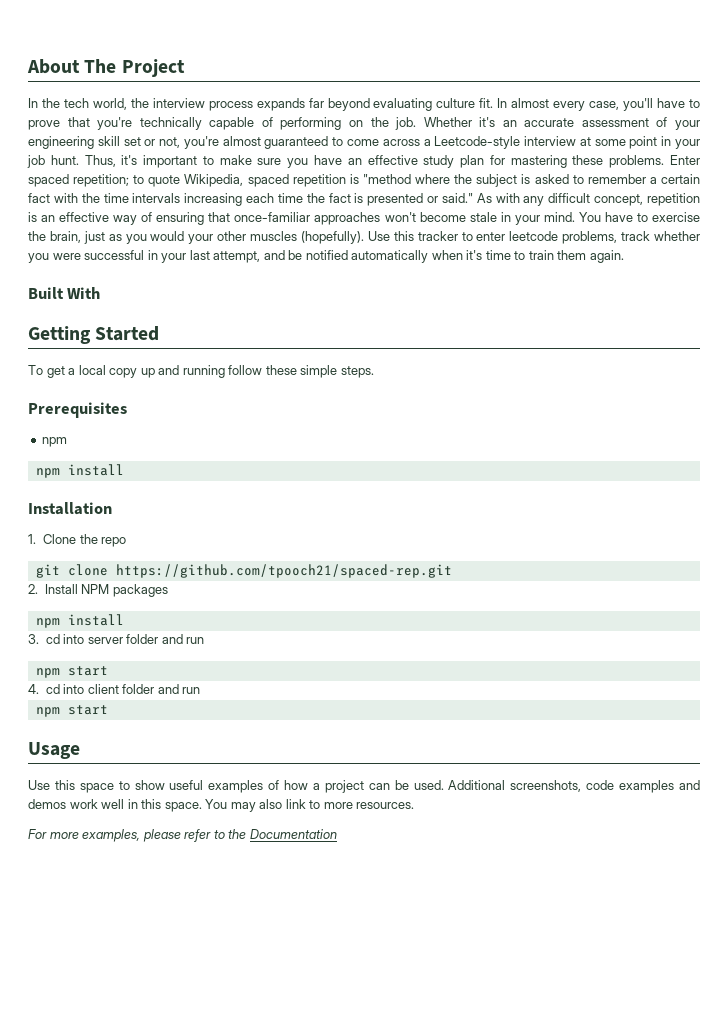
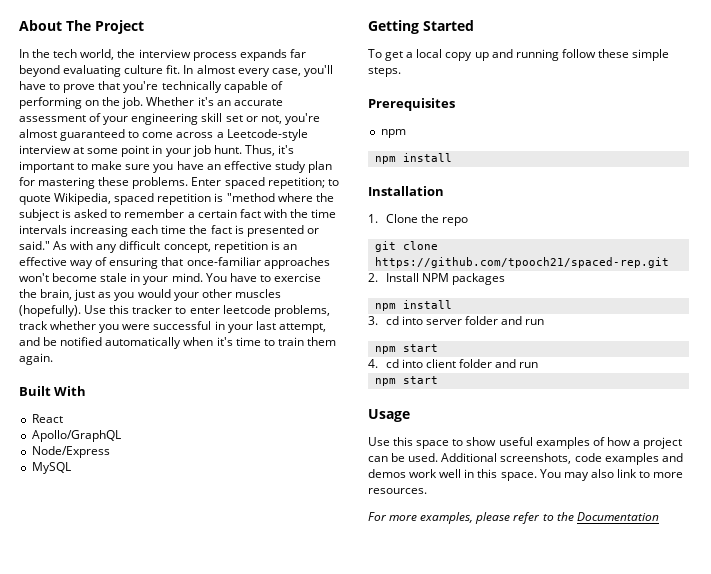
(101, 293) none -> [31,414,63,423] [31,430,121,442] [31,446,110,458] [31,462,71,474] // React // Apollo/GraphQL // Node/Express // MySQL

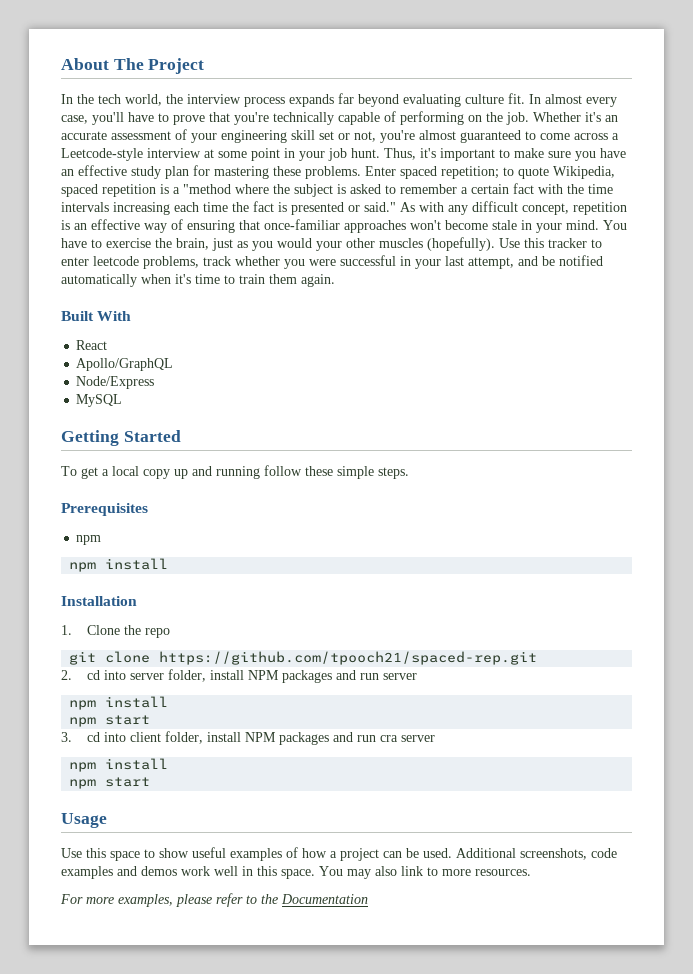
(224, 197) none -> [173,187,180,194] a
[385,273,506,285] [374,300,452,311] [368,316,545,325] [374,344,438,354] [368,359,378,368] Install NPM packages // npm install // 3. cd into server folder and run // npm start // 4. -> [87,669,418,683] [69,696,169,710] [69,715,151,727] [61,732,72,742] cd into server folder, install NPM packages and run server // npm install // npm start // 3.
[459,359,539,368] folder and run -> [165,731,436,745] [69,758,169,772] folder, install NPM packages and run cra server // npm install

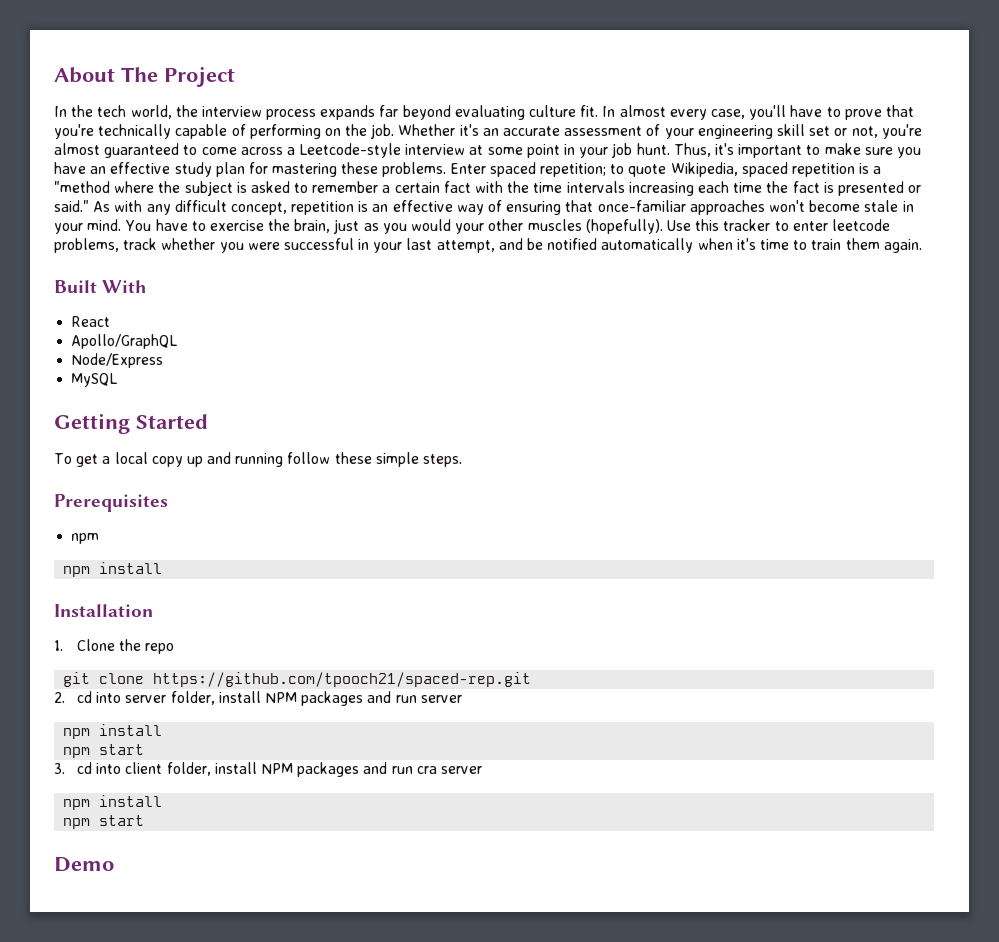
[61,813,107,828] [61,847,617,861] [61,866,531,879] [60,893,368,907] Usage // Use this space to show useful examples of how a project can be used. Additional screenshots, code examples and demos work well in this space. You may also link to more resources. // For more examples, please refer to the Documentation -> [54,857,114,872] Demo

